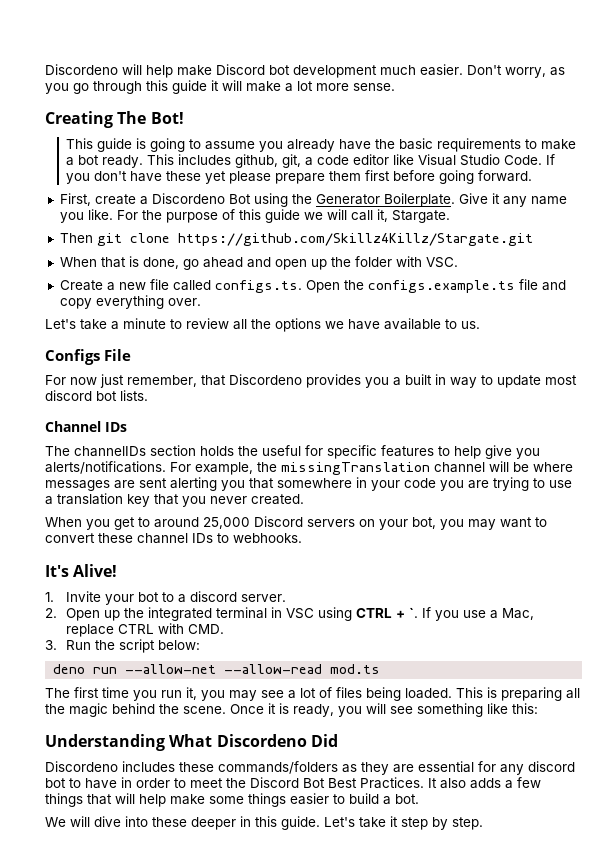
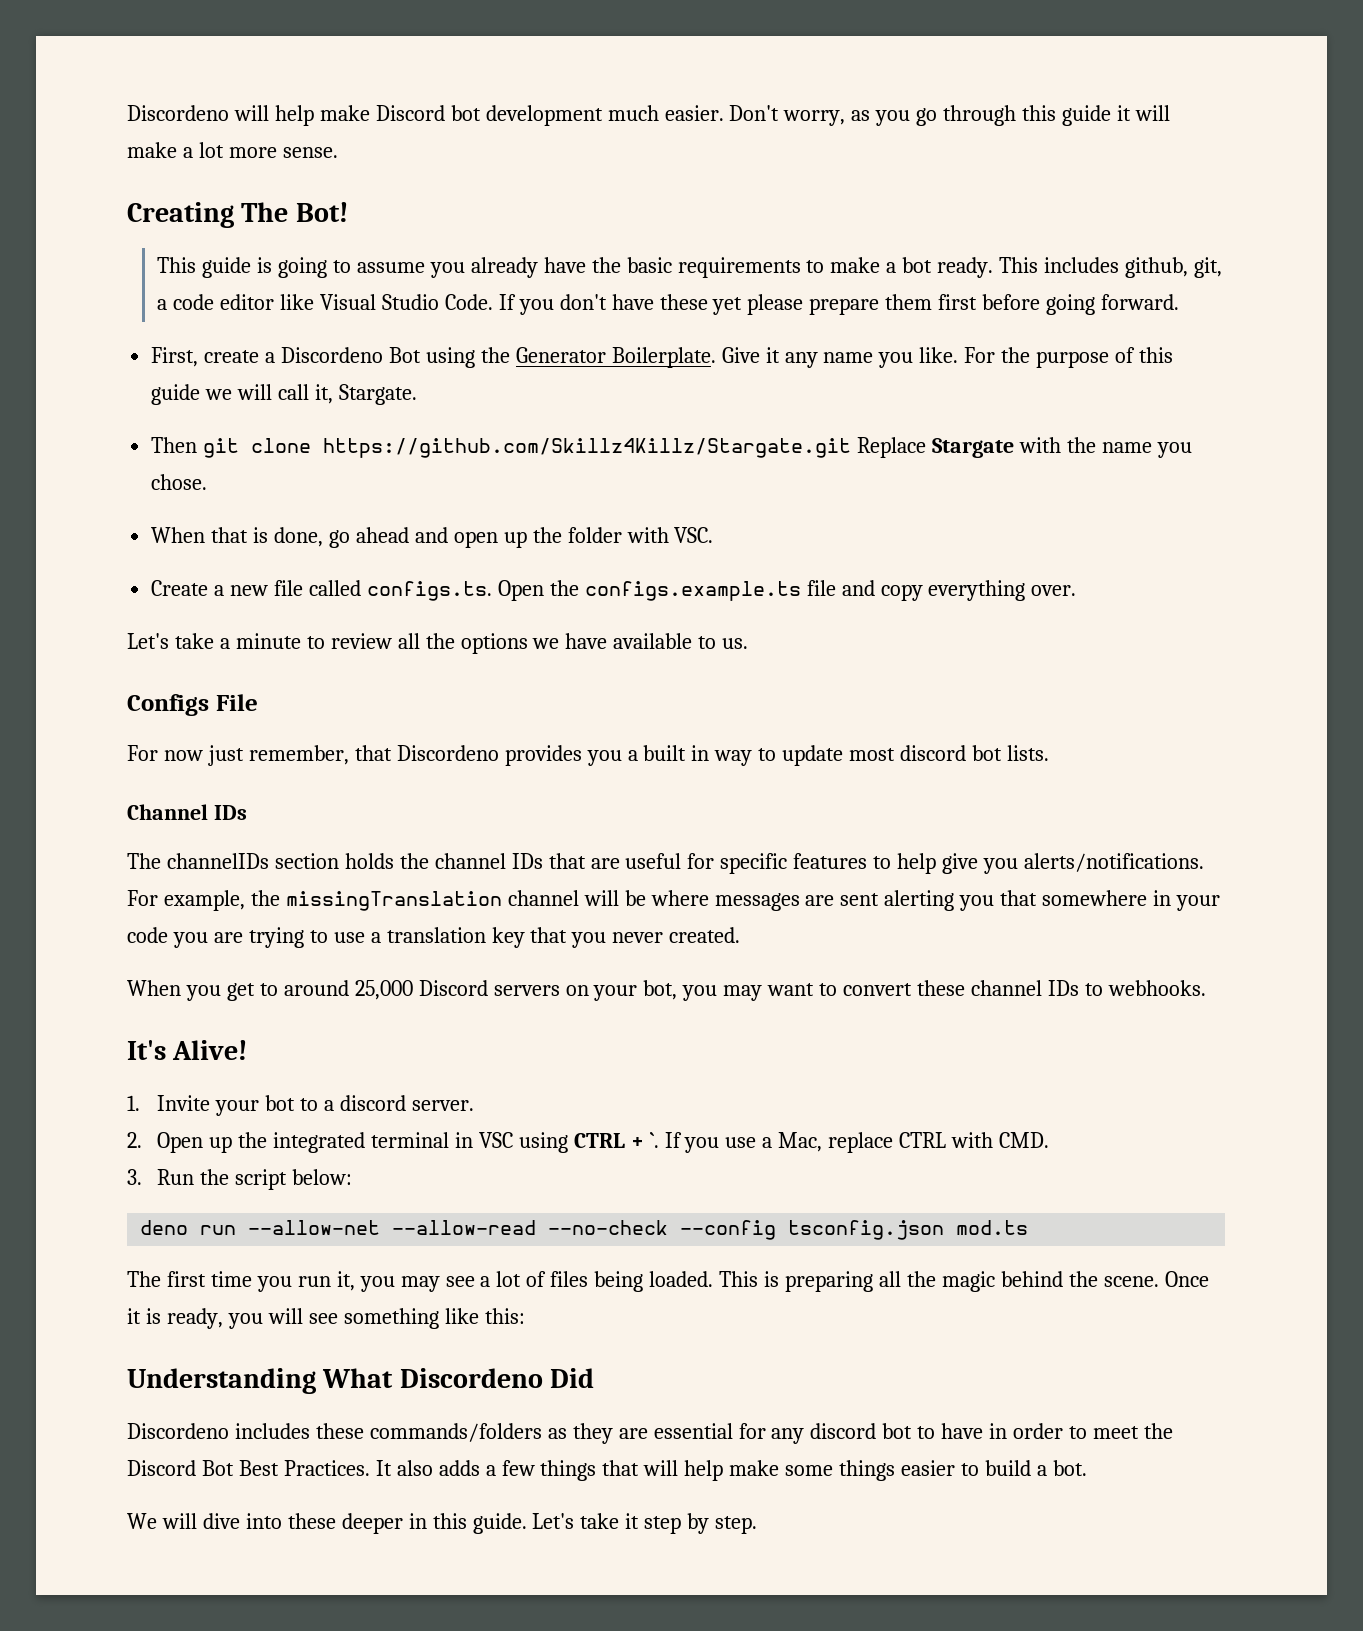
(533, 239) none -> [857,437,1192,458] [151,474,208,490] Replace Stargate with the name you chose.
(258, 451) none -> [434,853,620,869] channel IDs that are
(323, 669) none -> [548,1220,945,1240] --no-check --config tsconfig.json

